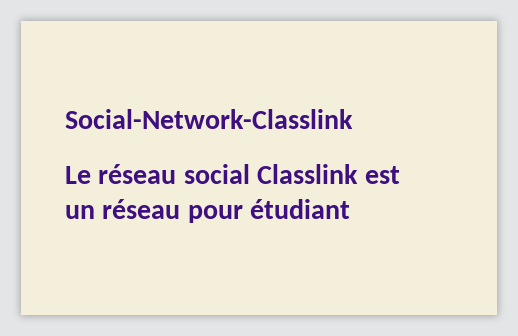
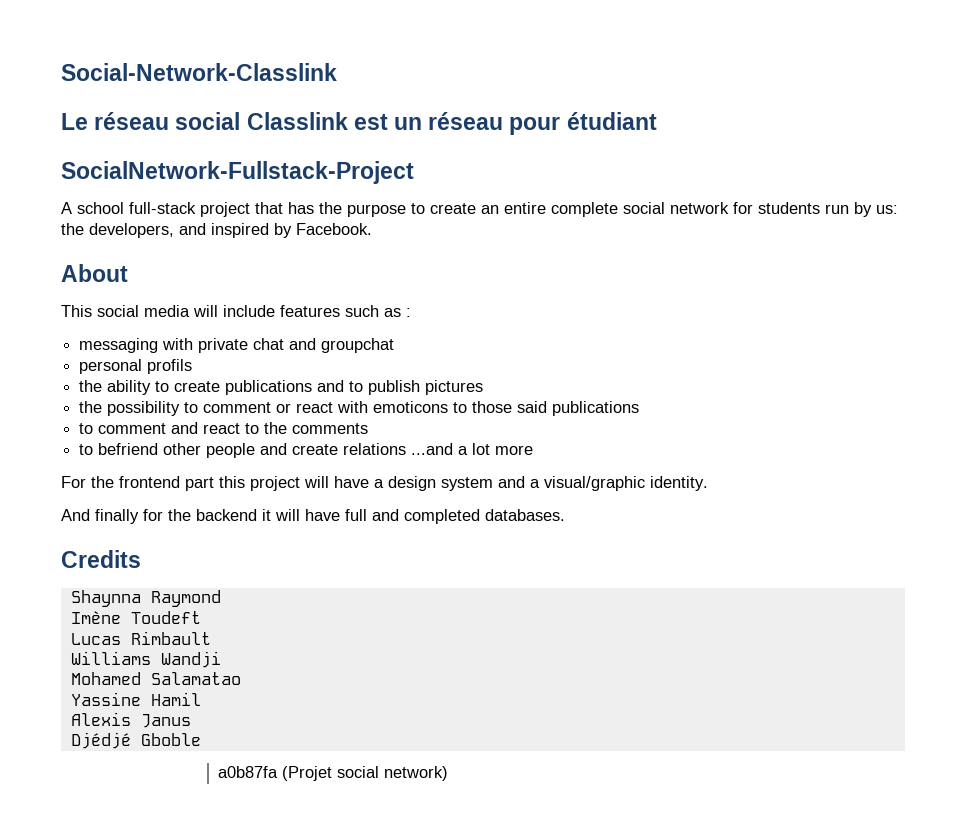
(351, 209) none -> [61,161,414,184] [61,202,898,217] [61,223,372,238] [61,264,128,282] [61,305,411,317] [79,338,395,353] [79,359,193,374] [79,380,484,395] [79,401,640,416] [79,422,369,434] [79,443,534,458] [61,476,708,491] [61,509,565,524] [61,550,141,568] [70,590,221,607] [70,611,201,624] [70,631,211,645] [70,651,221,668] [70,672,241,685] [70,692,201,706] [70,712,191,728] [70,732,201,749] [218,766,449,781] // SocialNetwork-Fullstack-Project // A school full-stack project that has the purpose to create an entire complete social network for students run by us: the developers, and inspired by Facebook. // About // This social media will include features such as : // messaging with private chat and groupchat // personal profils // the ability to create publications and to publish pictures // the possibility to comment or react with emoticons to those said publications // to comment and react to the comments // to befriend other people and create relations ...and a lot more // For the frontend part this project will have a design system and a visual/graphic identity. // And finally for the backend it will have full and completed databases. // Credits // Shaynna Raymond // Imène Toudeft // Lucas Rimbault // Williams Wandji // Mohamed Salamatao // Yassine Hamil // Alexis Janus // Djédjé Gboble // a0b87fa (Projet social network)

